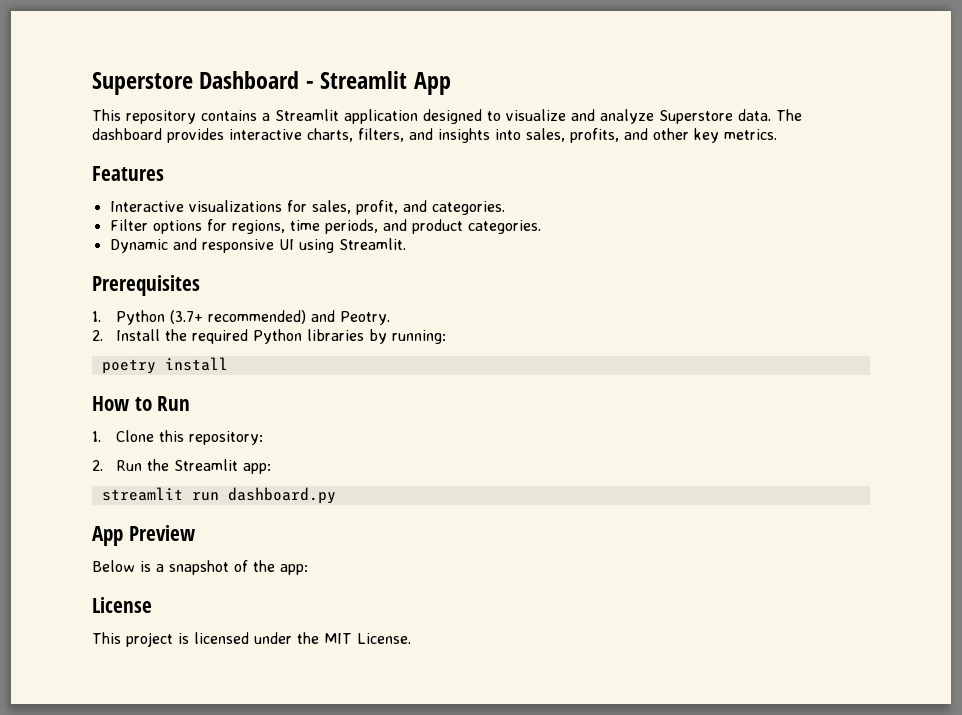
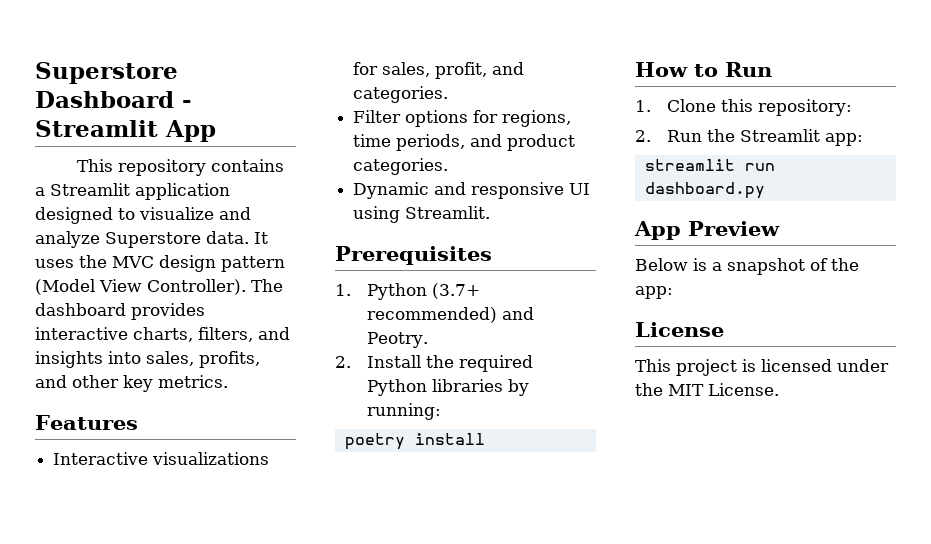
(771, 115) none -> [254,232,268,244] [35,255,285,272] [35,279,246,295] It uses the MVC design pattern (Model View Controller).

